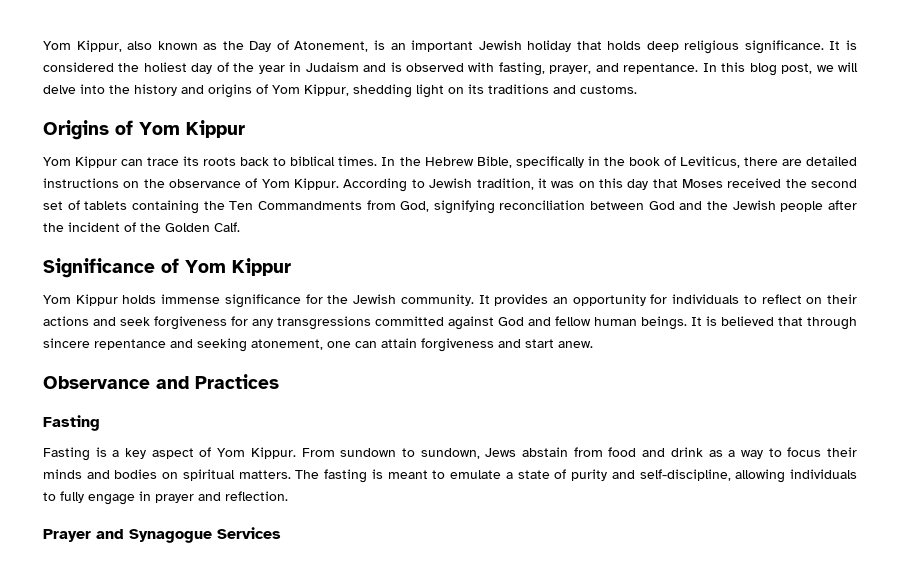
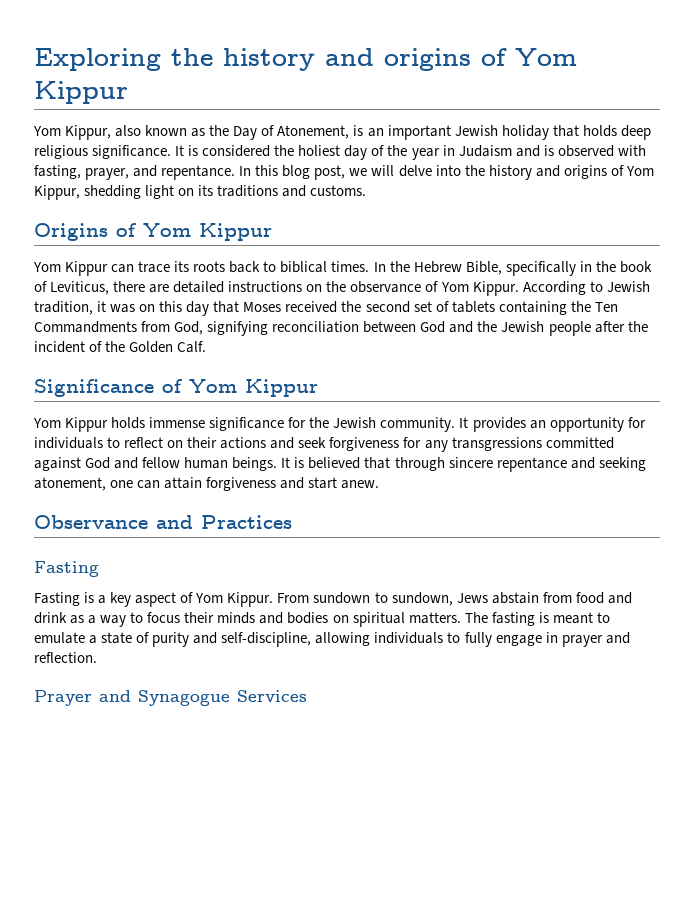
(43, 45) none -> [34,48,577,71] [34,81,128,104] Exploring the history and origins of Yom Kippur //

